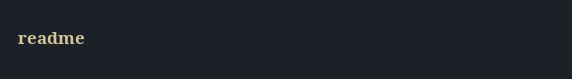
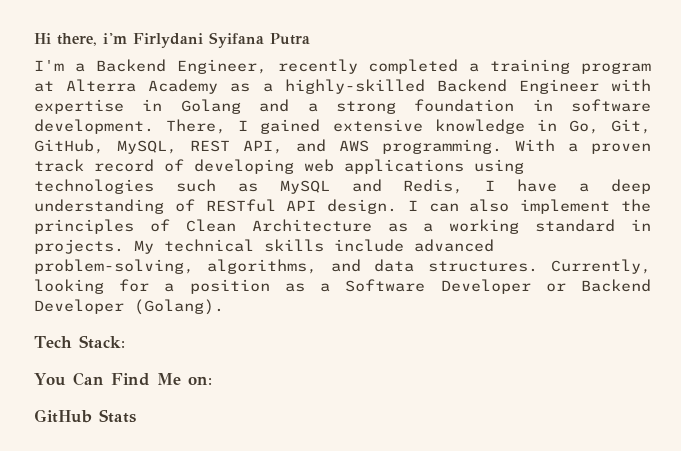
[18,32,85,44] readme -> [34,32,310,48] [34,59,651,74] [34,79,651,94] [34,99,651,114] [34,119,651,134] [34,139,651,154] [34,159,524,174] [34,179,652,194] [34,199,651,214] [34,219,651,234] [34,239,494,254] [34,259,651,274] [34,279,651,294] [34,299,224,315] [34,335,125,349] [34,372,212,386] [34,409,136,423] Hi there, i'm Firlydani Syifana Putra // I'm a Backend Engineer, recently completed a training program at Alterra Academy as a highly-skilled Backend Engineer with expertise in Golang and a strong foundation in software development. There, I gained extensive knowledge in Go, Git, GitHub, MySQL, REST API, and AWS programming. With a proven track record of developing web applications using technologies such as MySQL and Redis, I have a deep understanding of RESTful API design. I can also implement the principles of Clean Architecture as a working standard in projects. My technical skills include advanced problem-solving, algorithms, and data structures. Currently, looking for a position as a Software Developer or Backend Developer (Golang). // Tech Stack: // You Can Find Me on: // GitHub Stats

